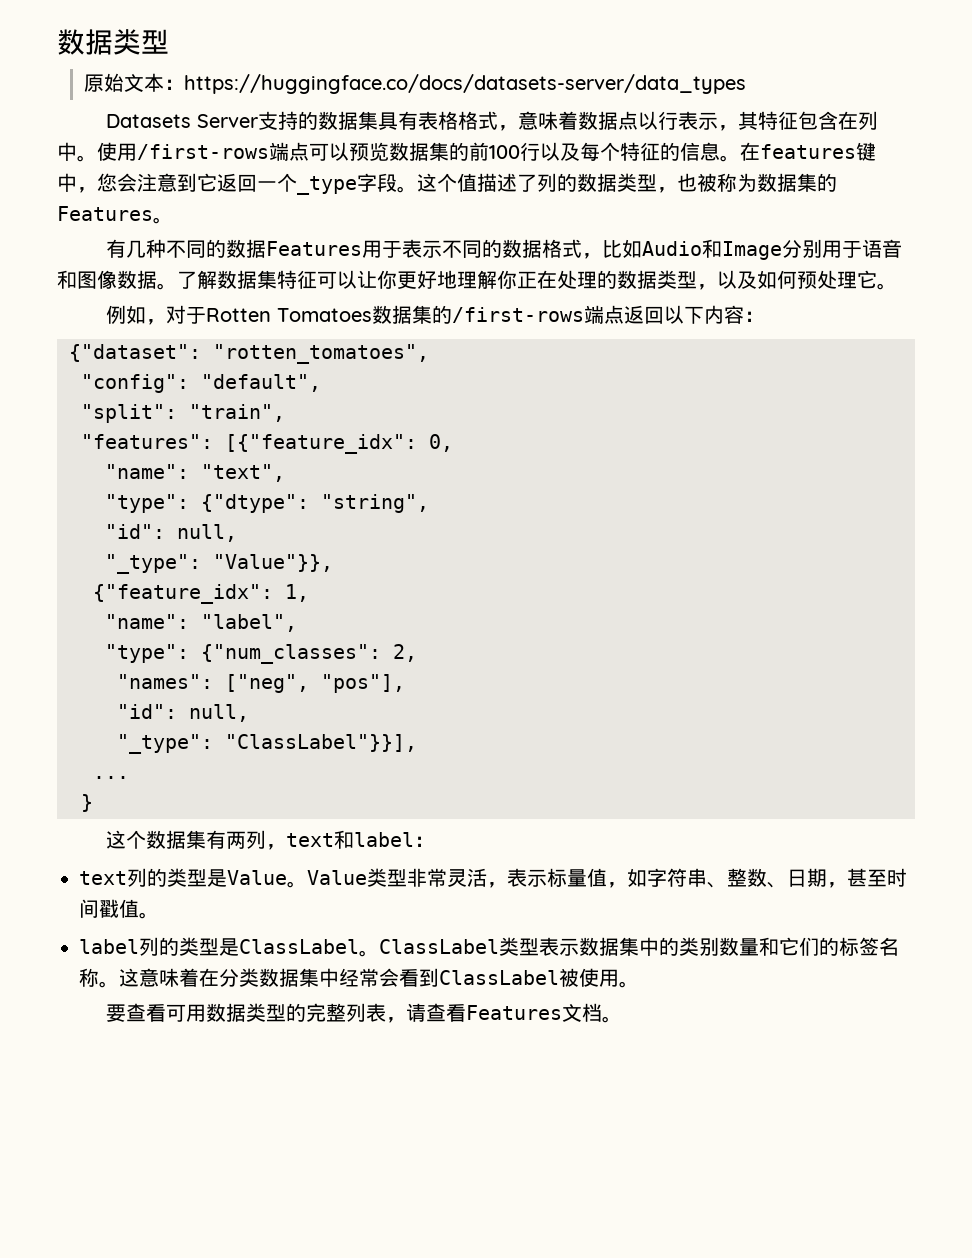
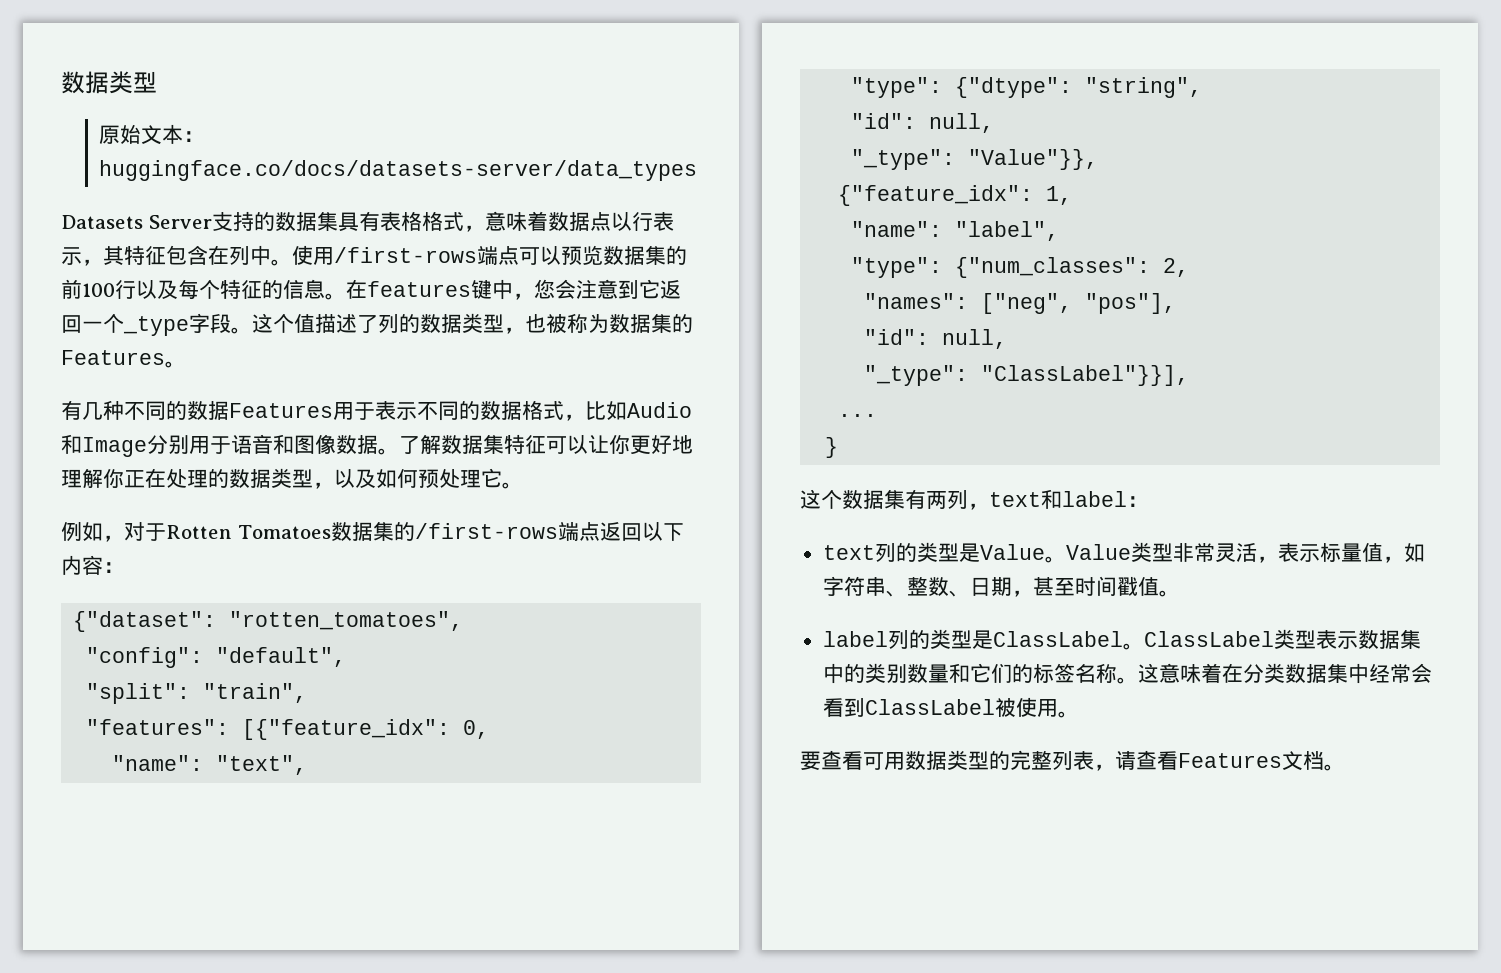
[184,74,747,94] https://huggingface.co/docs/datasets-server/data_types -> [99,160,698,181] huggingface.co/docs/datasets-server/data_types

